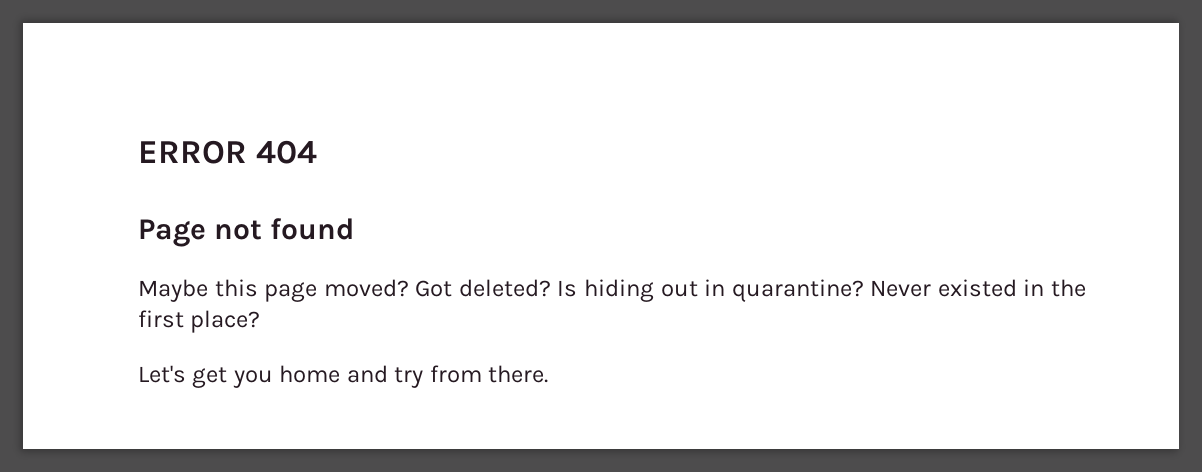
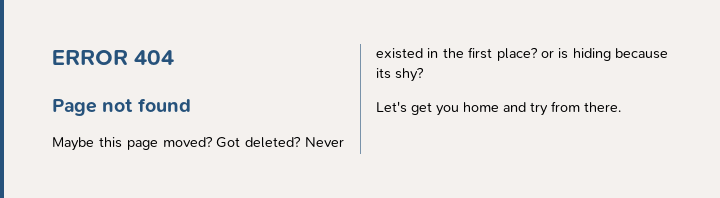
[557,279,864,302] Is hiding out in quarantine? -> (302, 142) none
(261, 321) none -> [540,48,668,61] [376,67,424,82] or is hiding because its shy?

